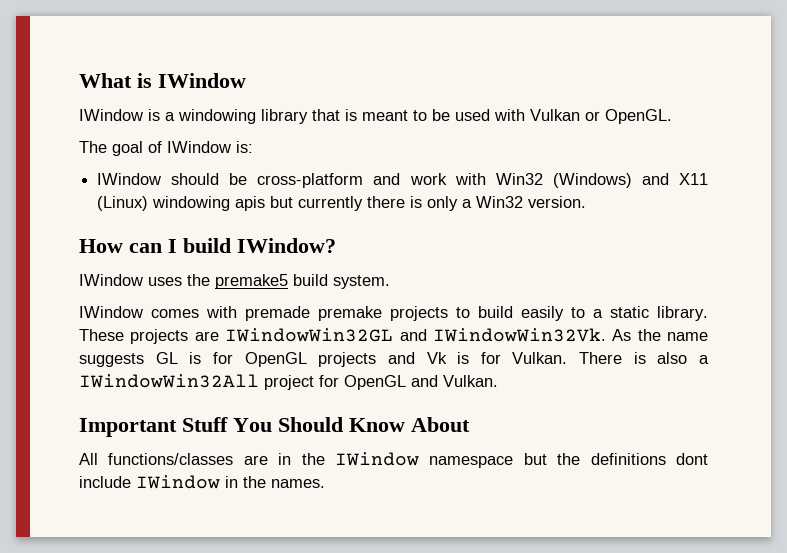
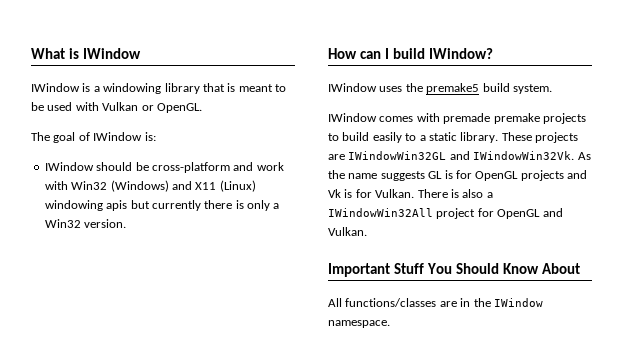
[429,453,708,468] [79,475,325,489] namespace but the definitions dont include IWindow in the names. -> [328,320,390,328] namespace.

